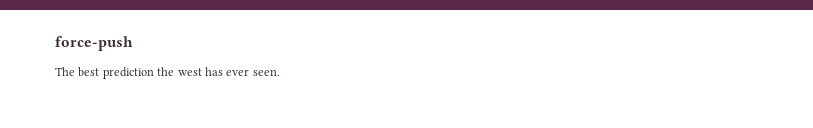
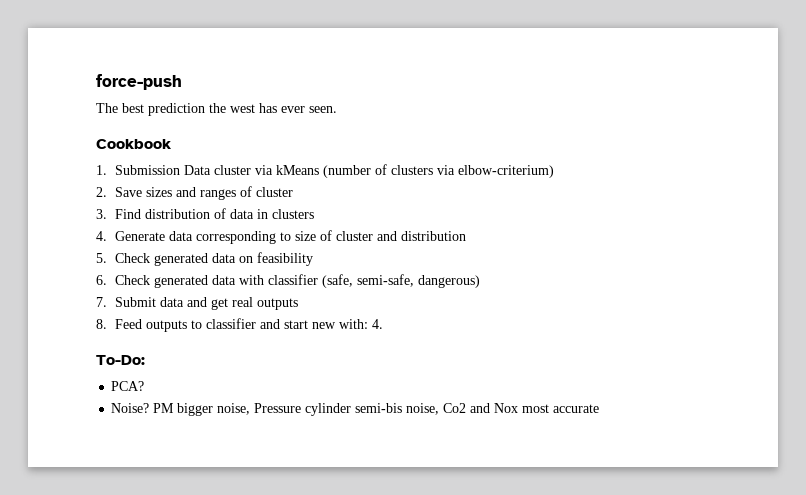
(280, 72) none -> [96,139,172,149] [96,164,555,178] [96,186,294,200] [96,208,315,219] [96,230,467,244] [96,252,314,266] [96,274,481,288] [96,297,299,310] [96,318,384,332] [96,355,145,365] [111,381,145,391] [111,403,600,416] // Cookbook // 1. Submission Data cluster via kMeans (number of clusters via elbow-criterium) // 2. Save sizes and ranges of cluster // 3. Find distribution of data in clusters // 4. Generate data corresponding to size of cluster and distribution // 5. Check generated data on feasibility // 6. Check generated data with classifier (safe, semi-safe, dangerous) // 7. Submit data and get real outputs // 8. Feed outputs to classifier and start new with: 4. // To-Do: // PCA? // Noise? PM bigger noise, Pressure cylinder semi-bis noise, Co2 and Nox most accurate

